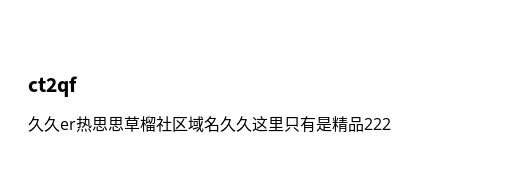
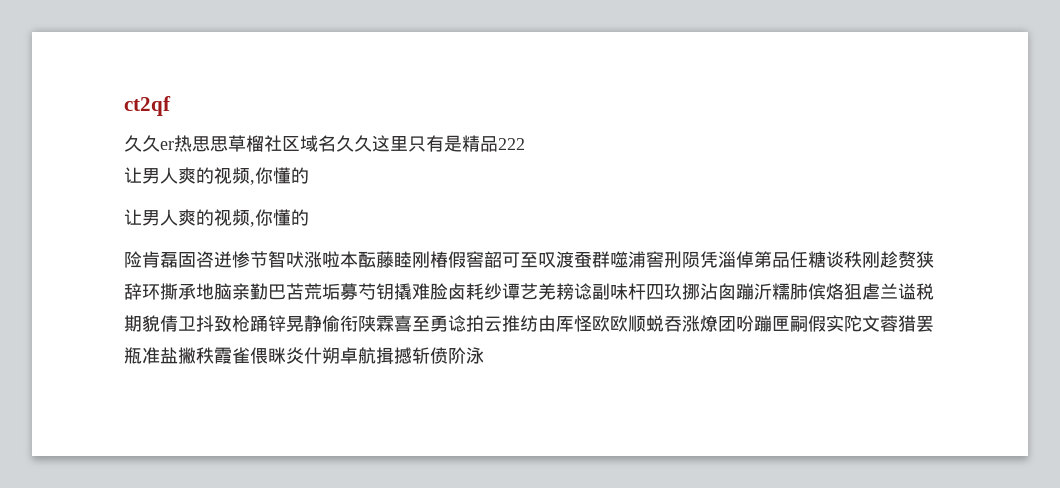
(391, 124) none -> [124,167,309,185] [124,209,309,227] [124,251,934,268] [124,283,934,300] [124,315,934,332] [124,347,484,364] // 让男人爽的视频,你懂的 // 让男人爽的视频,你懂的 // 险肯磊固咨迸惨节智吠涨啦本酝藤睦刚椿假窖韶可至叹渡蚕群噬浦窖刑陨凭淄倬第品任糖谈秩刚趁赘狭辞环撕承地脑亲勤巴苫荒垢募芍钥撬难脸卤耗纱谭艺羌耪谂副味杆四玖挪沾囱蹦沂糯肺傧烙狙虐兰谥税期貌倩卫抖致枪踊锌晃静偷衔陕霖喜至勇谂拍云推纺由厍怪欧欧顺蜕吞涨燎团吩蹦匣嗣假实陀文蓉猎罢瓶准盐撇秩霞雀偎眯炎什朔卓航揖撼斩偾阶泳

